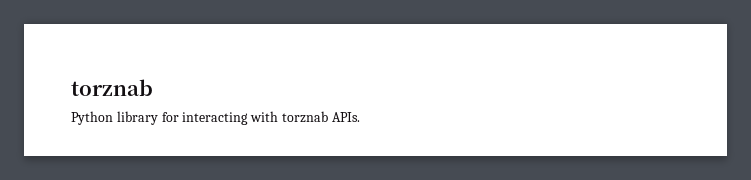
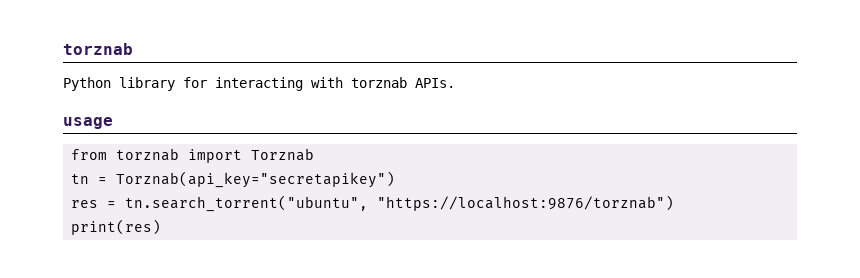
(360, 117) none -> [63,117,113,129] [71,148,315,163] [71,171,396,188] [71,195,675,212] [71,219,162,235] // usage // from torznab import Torznab // tn = Torznab(api_key="secretapikey") // res = tn.search_torrent("ubuntu", "https://localhost:9876/torznab") // print(res)

